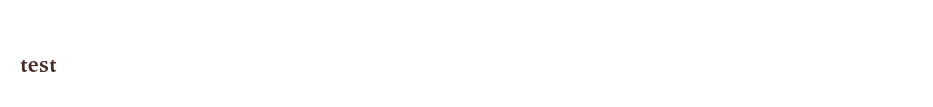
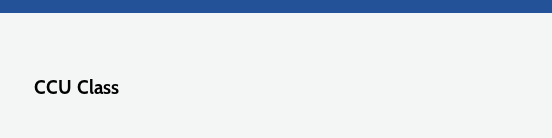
[20,60,57,73] test -> [34,79,120,94] CCU Class

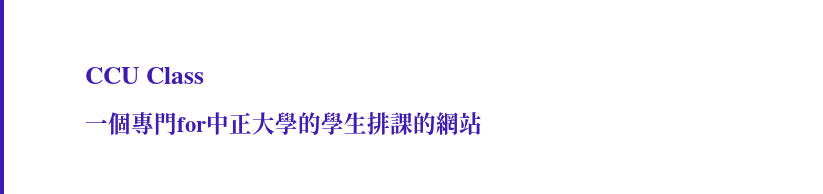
(120, 86) none -> [85,112,482,135] // 一個專門for中正大學的學生排課的網站

